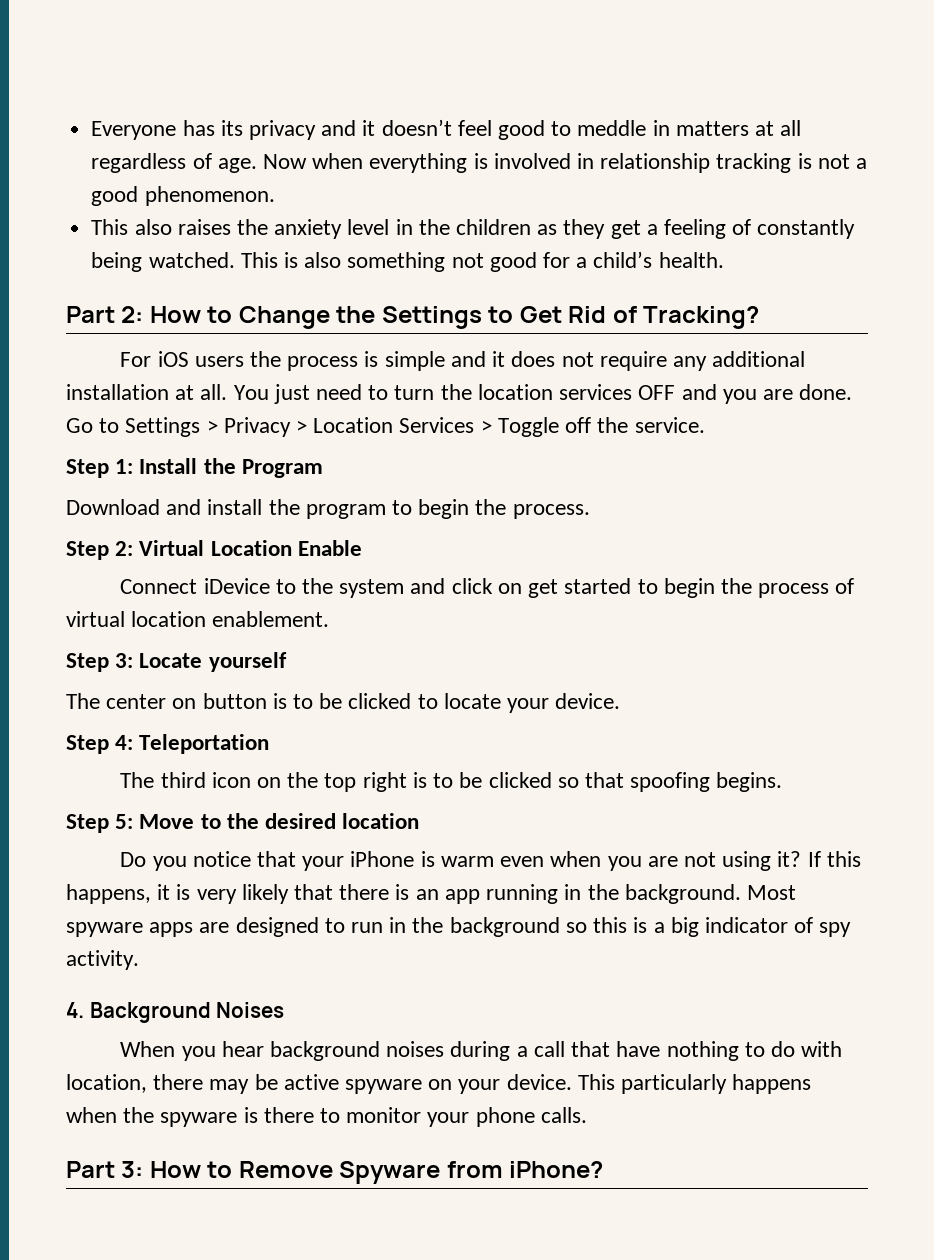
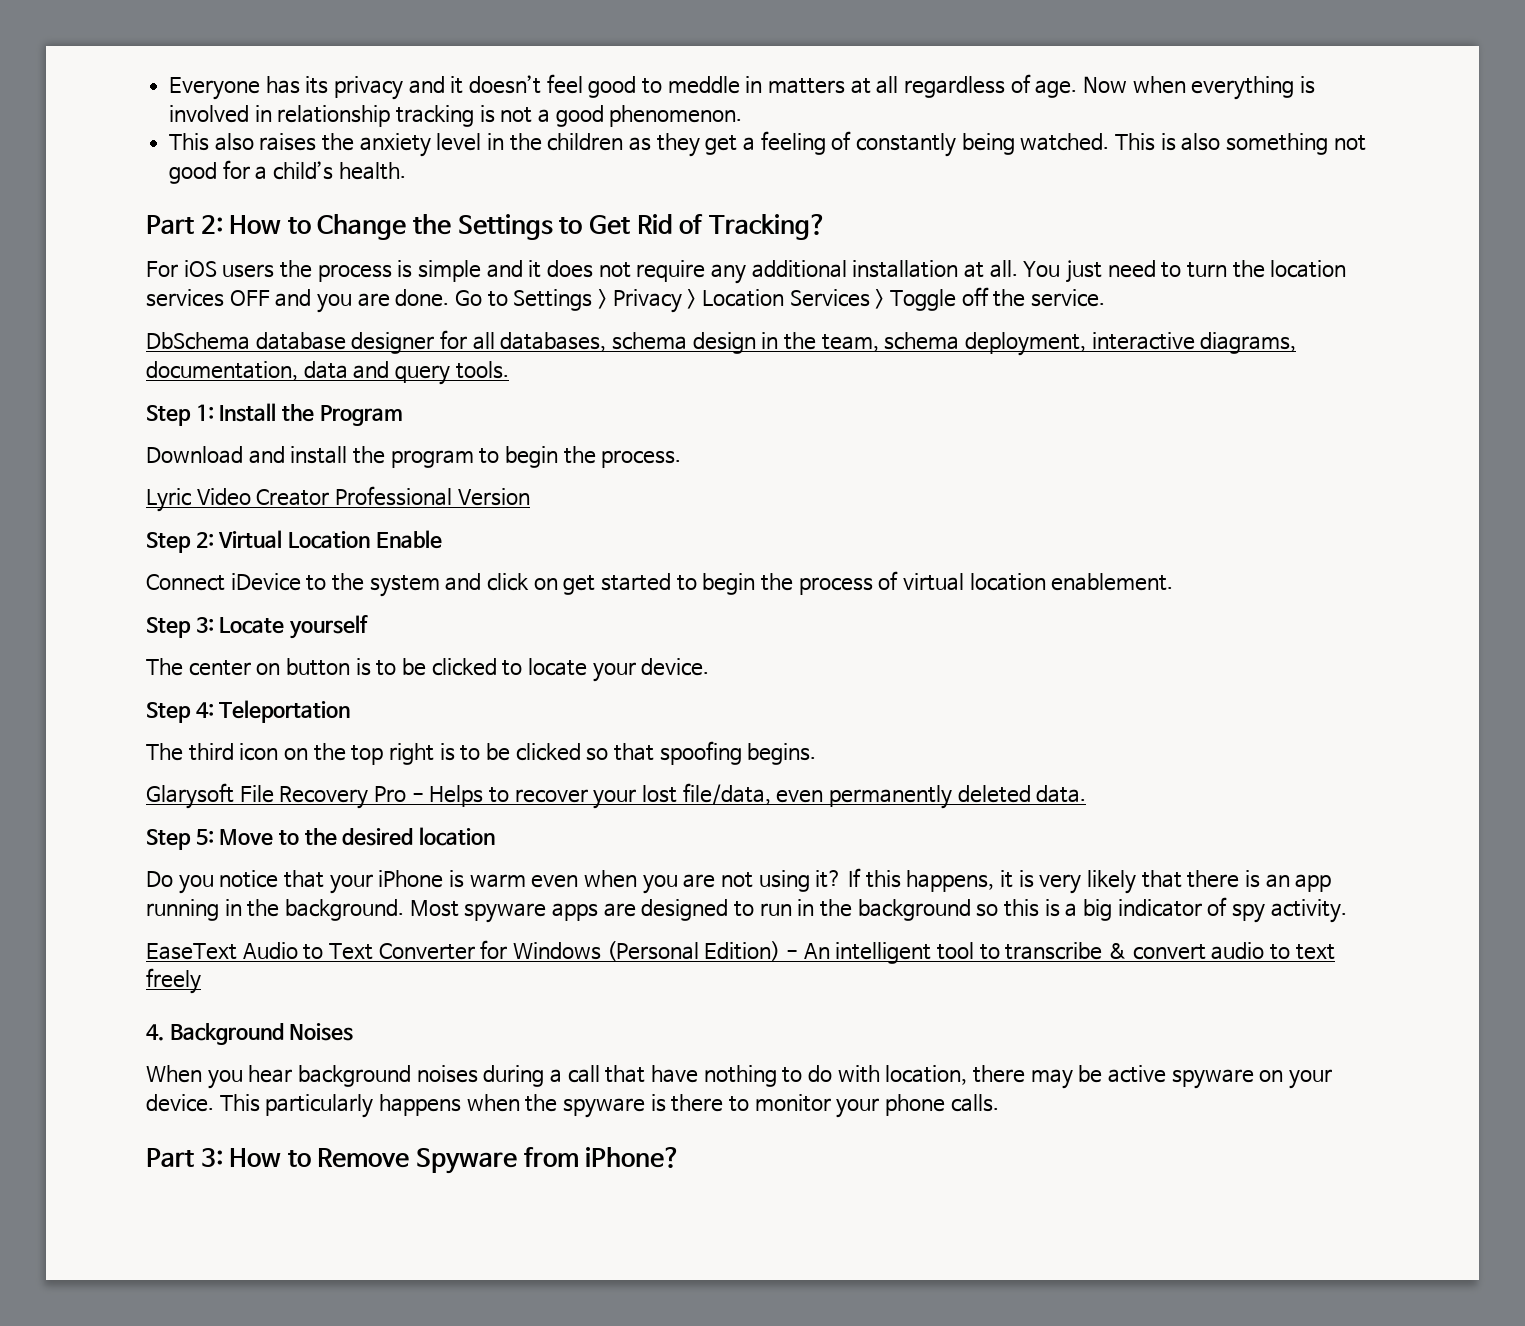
(705, 425) none -> [146,330,1297,356] [146,361,509,385] // DbSchema database designer for all databases, schema design in the team, schema deployment, interactive diagrams, documentation, data and query tools.
(590, 511) none -> [146,486,530,512] // Lyric Video Creator Professional Version
(783, 782) none -> [146,783,1087,809] // Glarysoft File Recovery Pro - Helps to recover your lost file/data, even permanently deleted data.
(139, 960) none -> [146,940,1335,964] [146,968,201,994] // EaseText Audio to Text Converter for Windows (Personal Edition) - An intelligent tool to transcribe & convert audio to text freely

